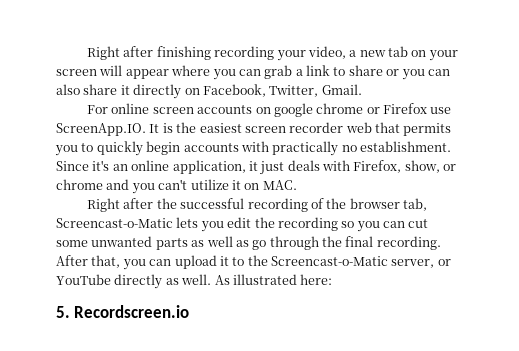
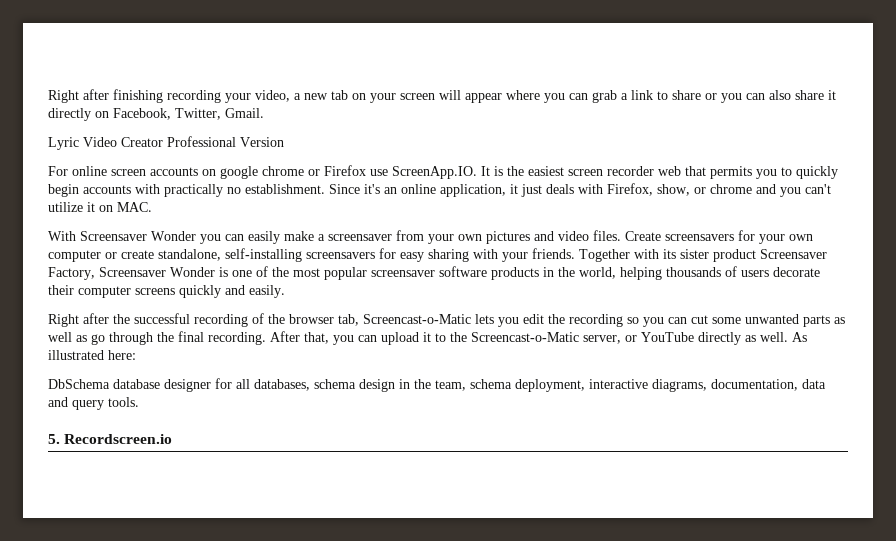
(362, 89) none -> [48,136,284,150] // Lyric Video Creator Professional Version
(297, 185) none -> [48,230,813,244] [48,248,827,262] [48,266,820,280] [48,285,285,298] // With Screensaver Wonder you can easily make a screensaver from your own pictures and video files. Create screensavers for your own computer or create standalone, self-installing screensavers for easy sharing with your friends. Together with its sister product Screensaver Factory, Screensaver Wonder is one of the most popular screensaver software products in the world, helping thousands of users decorate their computer screens quickly and easily.
(333, 279) none -> [48,378,826,392] [48,397,139,410] // DbSchema database designer for all databases, schema design in the team, schema deployment, interactive diagrams, documentation, data and query tools.

